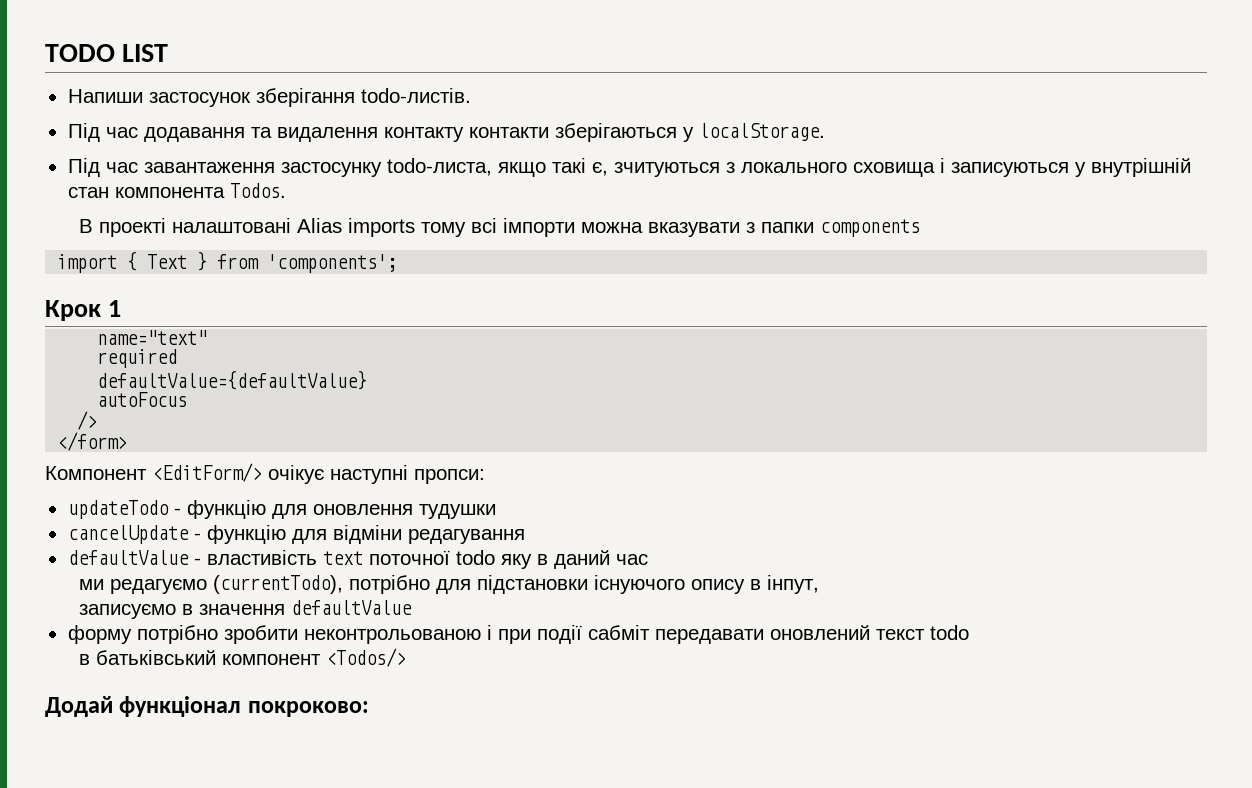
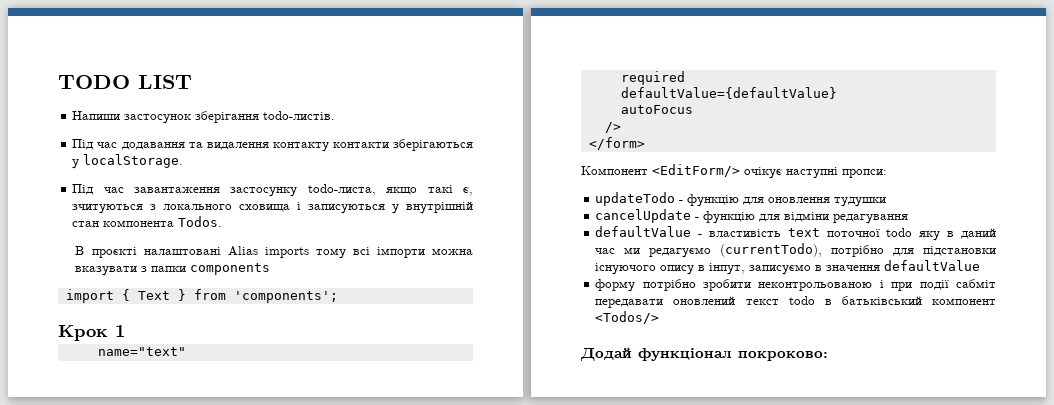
[98,218,166,237] проекті -> [91,247,137,258] проєкті
(648, 559) // -> (616, 251) none
(819, 584) // -> (746, 269) none
(969, 632) // -> (815, 300) none

